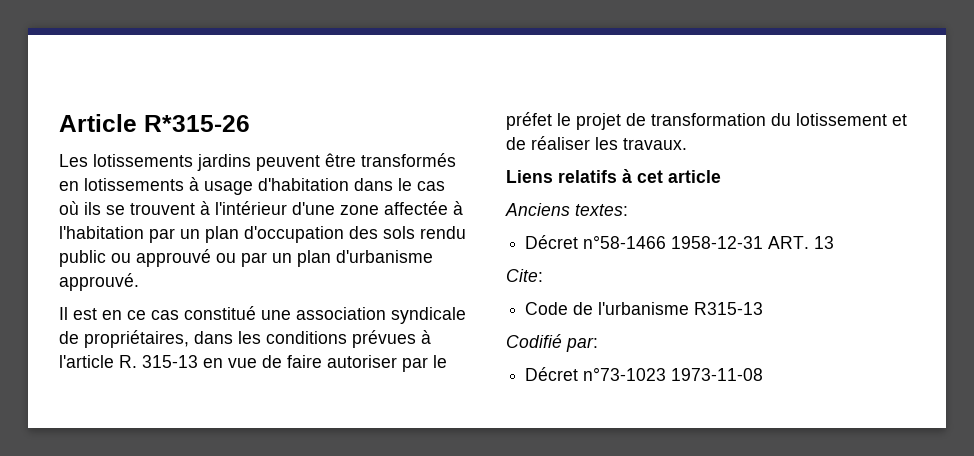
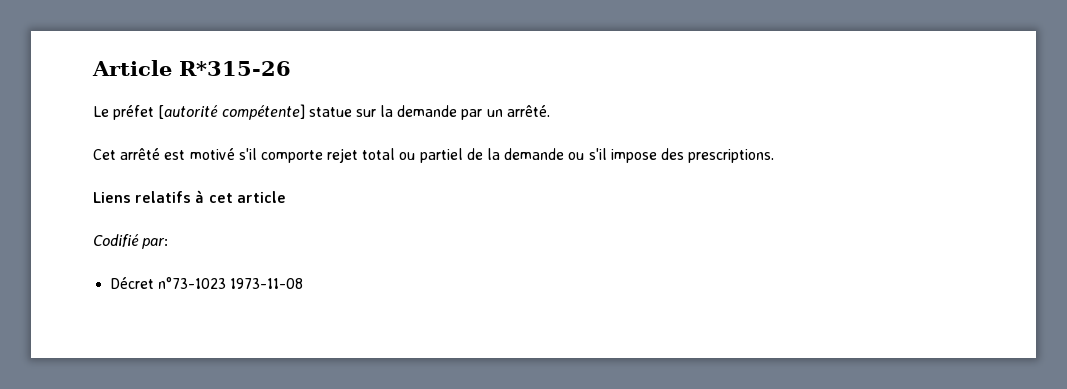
[59,153,456,171] [59,177,445,195] [59,201,463,215] [59,226,466,243] [59,249,433,267] [59,273,139,291] [59,306,466,324] [59,330,431,348] [59,355,447,372] [506,112,907,130] [506,136,687,150] Les lotissements jardins peuvent être transformés en lotissements à usage d'habitation dans le cas où ils se trouvent à l'intérieur d'une zone affectée à l'habitation par un plan d'occupation des sols rendu public ou approuvé ou par un plan d'urbanisme approuvé. // Il est en ce cas constitué une association syndicale de propriétaires, dans les conditions prévues à l'article R. 315-13 en vue de faire autoriser par le préfet le projet de transformation du lotissement et de réaliser les travaux. -> [93,104,550,120] [93,148,775,163] Le préfet [autorité compétente] statue sur la demande par un arrêté. // Cet arrêté est motivé s'il comporte rejet total ou partiel de la demande ou s'il impose des prescriptions.
[505,203,628,216] [525,235,835,249] [506,269,543,282] [525,302,764,315] // Anciens textes: // Décret n°58-1466 1958-12-31 ART. 13 // Cite: // Code de l'urbanisme R315-13 -> (286, 197) none

